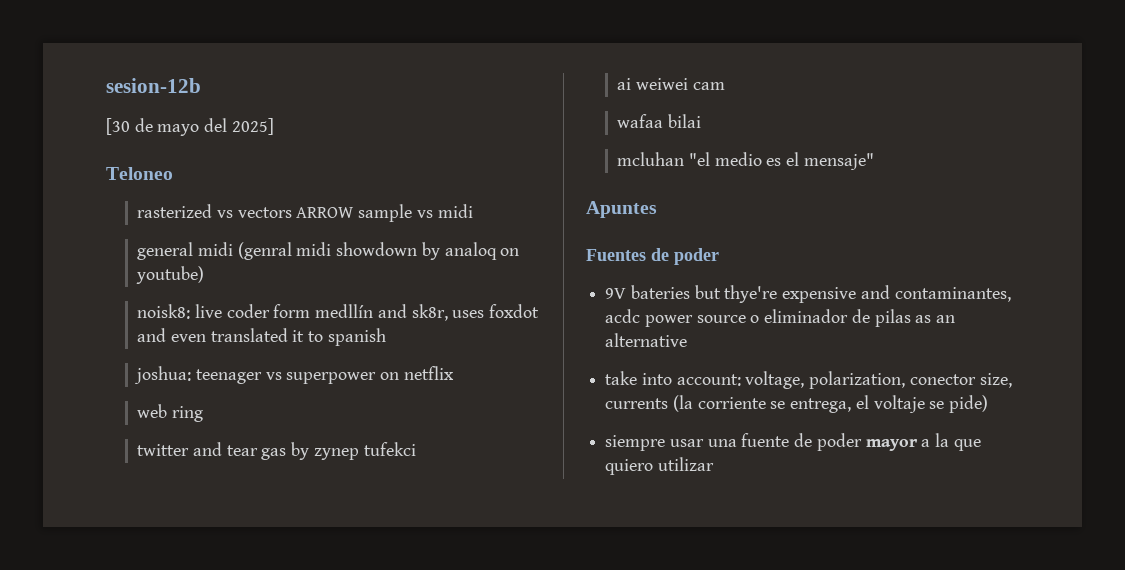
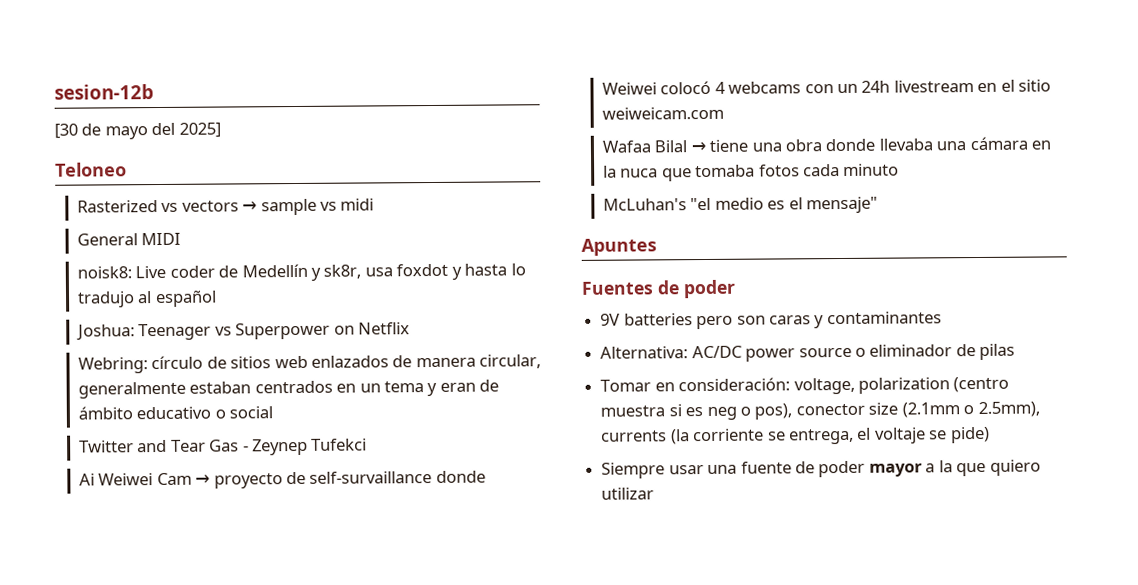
[137,204,213,218] rasterized -> [76,200,158,213] Rasterized
[296,207,355,218] ARROW -> [242,201,258,212] →
[137,242,520,260] [136,266,205,284] [137,304,539,321] [137,328,386,346] [134,366,454,384] [137,404,203,422] [137,442,416,460] [617,78,725,90] [617,114,701,128] [617,152,685,166] general midi (genral midi showdown by analoq on youtube) // noisk8: live coder form medllín and sk8r, uses foxdot and even translated it to spanish // joshua: teenager vs superpower on netflix // web ring // twitter and tear gas by zynep tufekci // ai weiwei cam // wafaa bilai // mcluhan -> [76,232,182,246] [76,263,526,281] [76,289,217,308] [75,322,410,341] [77,354,542,374] [77,379,500,399] [77,406,274,420] [78,438,368,456] [78,470,486,489] [601,79,1052,95] [601,106,724,120] [601,136,1052,153] [602,163,900,182] [602,198,687,211] General MIDI // noisk8: Live coder de Medellín y sk8r, usa foxdot y hasta lo tradujo al español // Joshua: Teenager vs Superpower on Netflix // Webring: círculo de sitios web enlazados de manera circular, generalmente estaban centrados en un tema y eran de ámbito educativo o social // Twitter and Tear Gas - Zeynep Tufekci // Ai Weiwei Cam → proyecto de self-survaillance donde Weiwei colocó 4 webcams con un 24h livestream en el sitio weiweicam.com // Wafaa Bilal → tiene una obra donde llevaba una cámara en la nuca que tomaba fotos cada minuto // McLuhan's
[630,285,1011,303] [605,309,641,323] bateries but thye're expensive and contaminantes, acdc -> [623,311,942,330] [600,345,742,359] batteries pero son caras y contaminantes // Alternativa: AC/DC
[915,315,956,323] [605,333,688,347] [605,371,1012,389] as an alternative // take into account: voltage, polarization, conector size, -> [600,376,1010,395] [600,401,1040,420] // Tomar en consideración: voltage, polarization (centro muestra si es neg o pos), conector size (2.1mm o 2.5mm),
[605,435,666,451] siempre -> [601,462,666,479] Siempre

